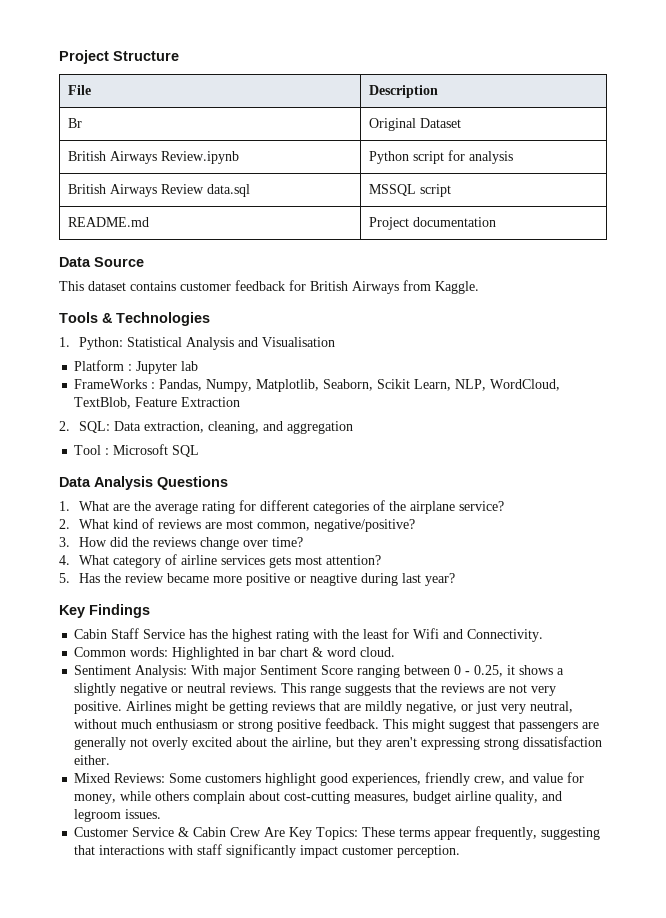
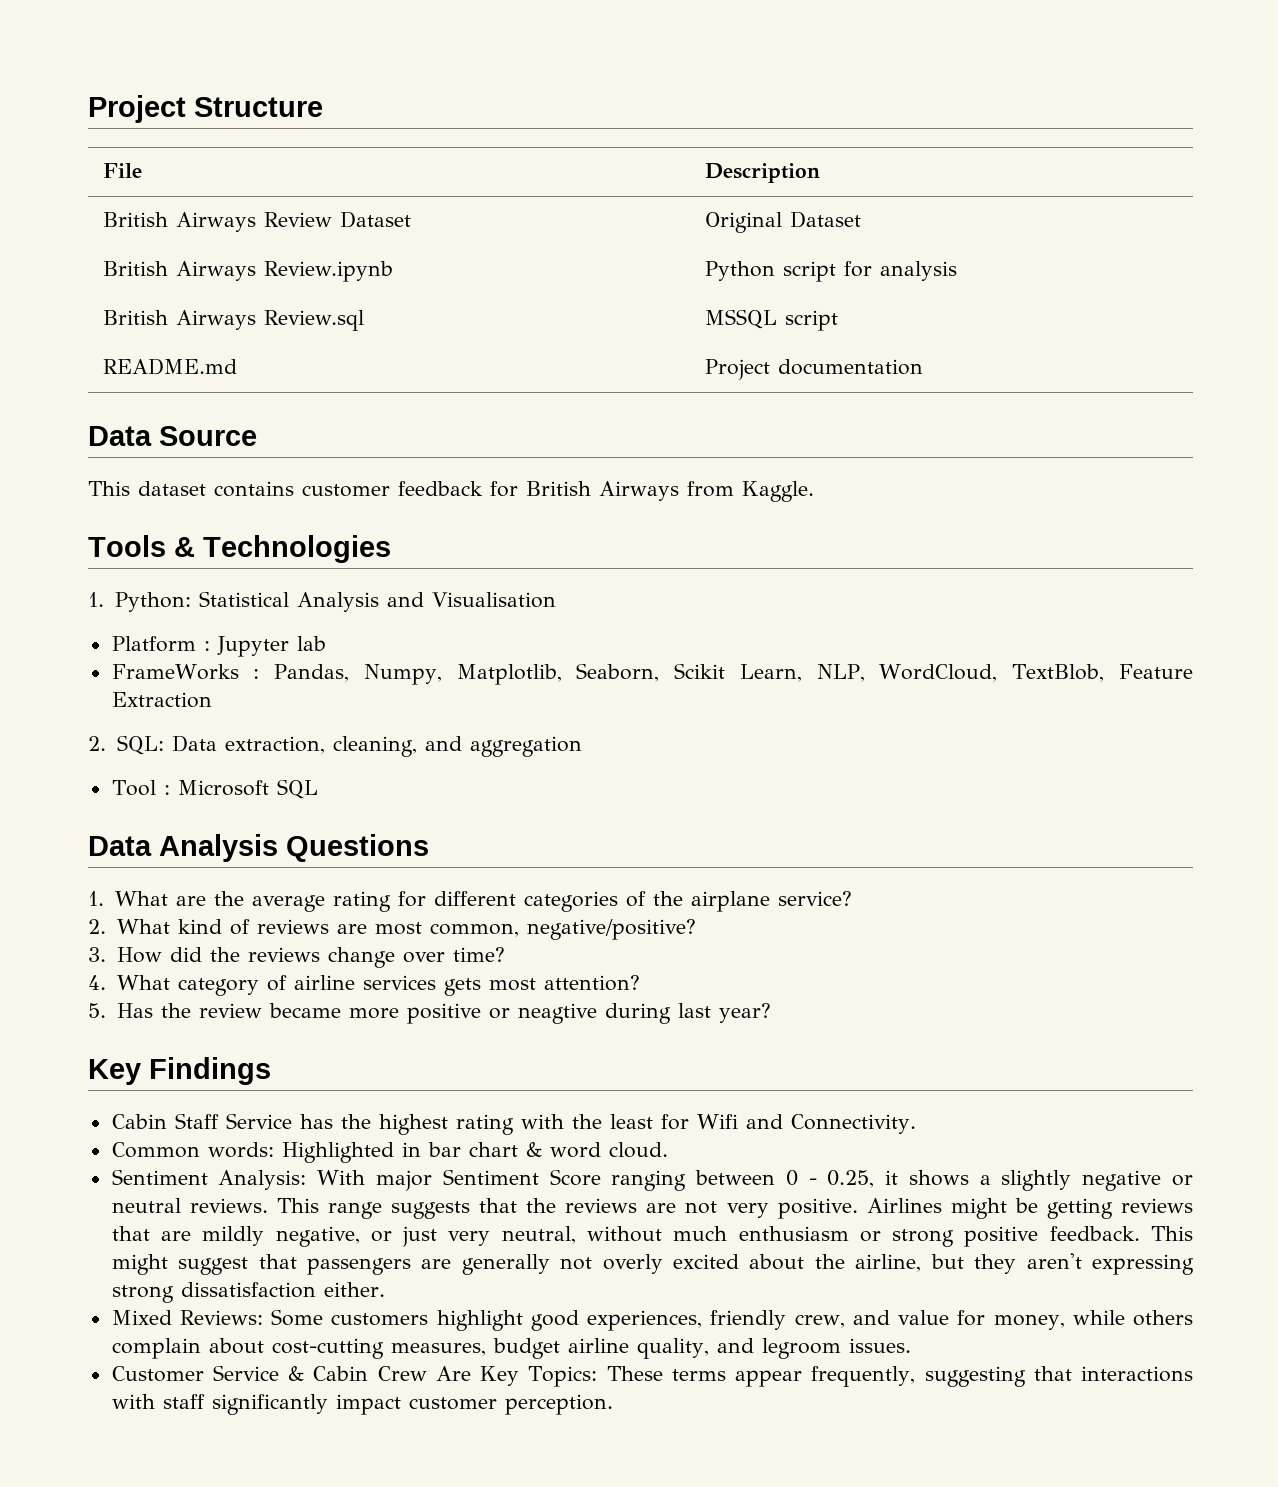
[68,118,83,128] Br -> [102,211,411,232] British Airways Review Dataset
[161,184,251,197] Review data.sql -> [263,310,365,331] Review.sql

